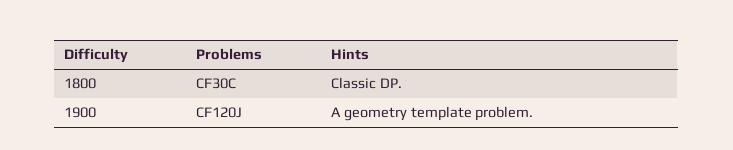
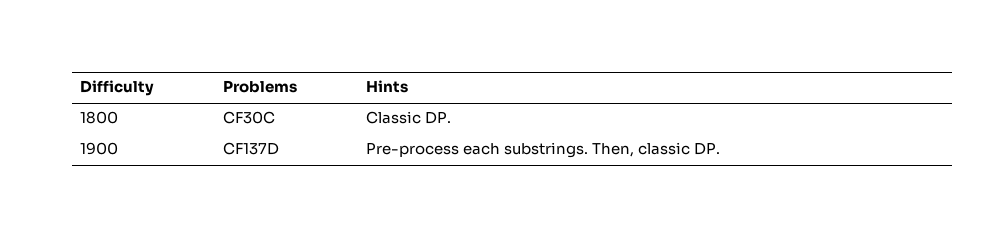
[195,107,242,118] [330,106,534,121] CF120J | A geometry template problem. -> [222,142,279,155] [365,142,721,158] CF137D | Pre-process each substrings. Then, classic DP.

